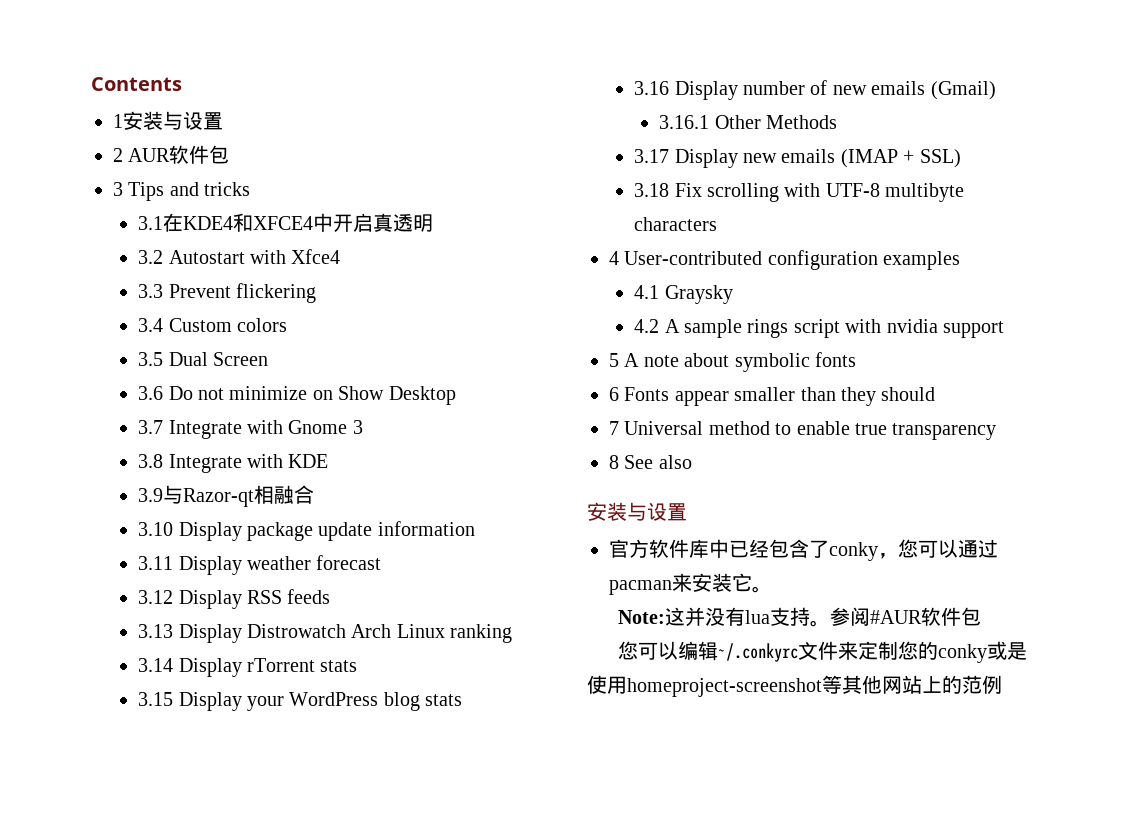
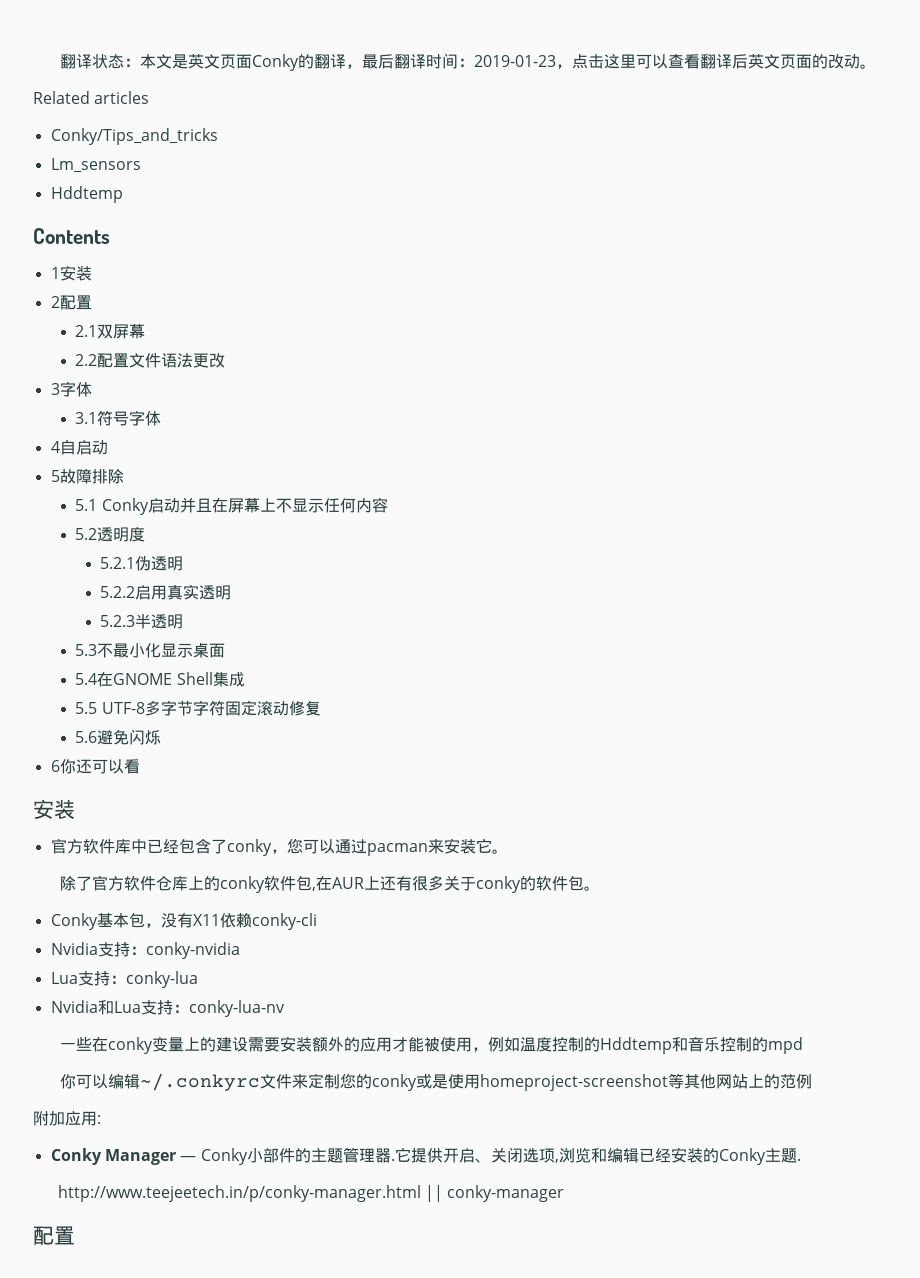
(91, 84) none -> [59,53,876,71] [33,91,150,104] [50,128,218,145] [50,158,141,173] [50,186,123,203] 翻译状态：本文是英文页面Conky的翻译，最后翻译时间：2019-01-23，点击这里可以查看翻译后英文页面的改动。 // Related articles // Conky/Tips_and_tricks // Lm_sensors // Hddtemp //
[163,111,223,130] [113,145,230,164] [113,182,251,201] [138,213,434,232] [138,249,341,264] [138,283,316,303] [138,318,287,332] [138,352,268,366] [138,386,456,405] [138,420,363,439] [138,454,329,473] [138,485,315,507] [138,521,475,541] [138,555,382,575] [138,589,331,609] [138,624,513,643] [138,658,358,677] [138,692,463,711] [634,80,996,100] [659,115,838,129] [634,149,961,168] [634,183,965,202] [634,217,718,231] [609,250,961,270] [634,285,733,304] [634,319,1004,338] [609,352,856,372] [609,387,936,406] [609,421,997,440] [609,455,692,469] [587,502,687,521] 与设置 // 2 AUR软件包 // 3 Tips and tricks // 3.1在KDE4和XFCE4中开启真透明 // 3.2 Autostart with Xfce4 // 3.3 Prevent flickering // 3.4 Custom colors // 3.5 Dual Screen // 3.6 Do not minimize on Show Desktop // 3.7 Integrate with Gnome 3 // 3.8 Integrate with KDE // 3.9与Razor-qt相融合 // 3.10 Display package update information // 3.11 Display weather forecast // 3.12 Display RSS feeds // 3.13 Display Distrowatch Arch Linux ranking // 3.14 Display rTorrent stats // 3.15 Display your WordPress blog stats // 3.16 Display number of new emails (Gmail) // 3.16.1 Other Methods // 3.17 Display new emails (IMAP + SSL) // 3.18 Fix scrolling with UTF-8 multibyte characters // 4 User-contributed configuration examples // 4.1 Graysky // 4.2 A sample rings script with nvidia support // 5 A note about symbolic fonts // 6 Fonts appear smaller than they should // 7 Universal method to enable true transparency // 8 See also // 安装与设置 -> [50,295,92,310] [75,324,146,339] [75,353,226,368] [50,381,92,397] [75,410,162,426] [50,440,108,455] [50,468,124,484] [75,497,388,515] [75,527,146,542] [100,556,184,571] [100,584,232,600] [100,614,184,629] [75,643,226,658] [75,672,245,687] [75,700,321,716] [75,729,162,745] [50,759,140,774] [33,799,75,819] // 2配置 // 2.1双屏幕 // 2.2配置文件语法更改 // 3字体 // 3.1符号字体 // 4自启动 // 5故障排除 // 5.1 Conky启动并且在屏幕上不显示任何内容 // 5.2透明度 // 5.2.1伪透明 // 5.2.2启用真实透明 // 5.2.3半透明 // 5.3不最小化显示桌面 // 5.4在GNOME Shell集成 // 5.5 UTF-8多字节字符固定滚动修复 // 5.6避免闪烁 // 6你还可以看 // 安装
[618,607,982,627] [618,641,639,660] Note:这并没有lua支持。参阅#AUR软件包 // 您 -> [59,875,600,893] [50,912,317,930] [50,942,240,959] [50,971,198,988] [50,1000,285,1017] [59,1036,803,1054] [59,1074,76,1089] 除了官方软件仓库上的conky软件包,在AUR上还有很多关于conky的软件包。 // Conky基本包，没有X11依赖conky-cli // Nvidia支持：conky-nvidia // Lua支持：conky-lua // Nvidia和Lua支持：conky-lua-nv // 一些在conky变量上的建设需要安装额外的应用才能被使用，例如温度控制的Hddtemp和音乐控制的mpd // 你
(1002, 684) none -> [33,1111,101,1126] [50,1147,801,1165] [57,1185,565,1202] [33,1226,75,1245] // 附加应用: // Conky Manager — Conky小部件的主题管理器.它提供开启、关闭选项,浏览和编辑已经安装的Conky主题. // http://www.teejeetech.in/p/conky-manager.html || conky-manager // 配置

